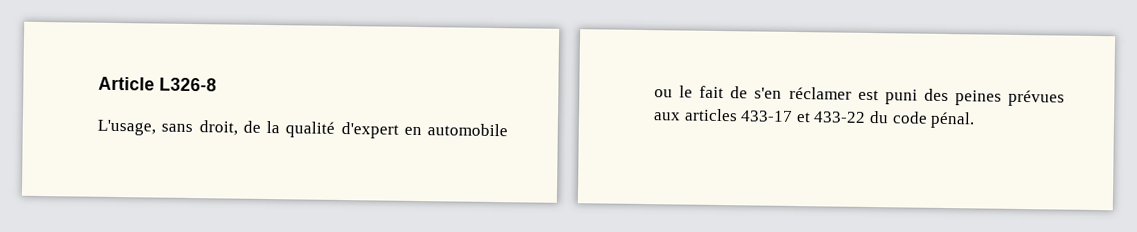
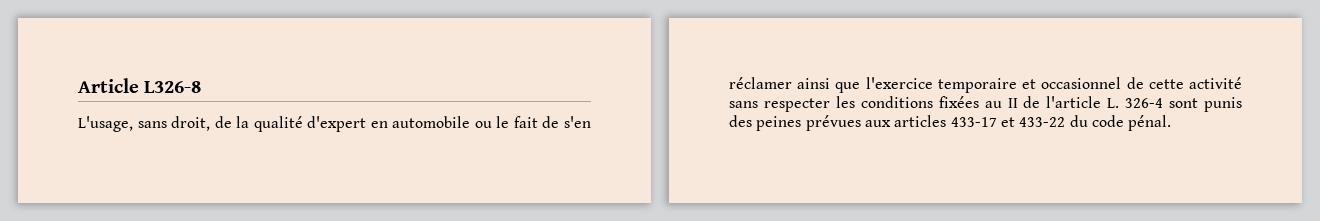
[857,89,918,105] est puni -> [797,77,1242,93] [729,96,1242,112] ainsi que l'exercice temporaire et occasionnel de cette activité sans respecter les conditions fixées au II de l'article L. 326-4 sont punis

